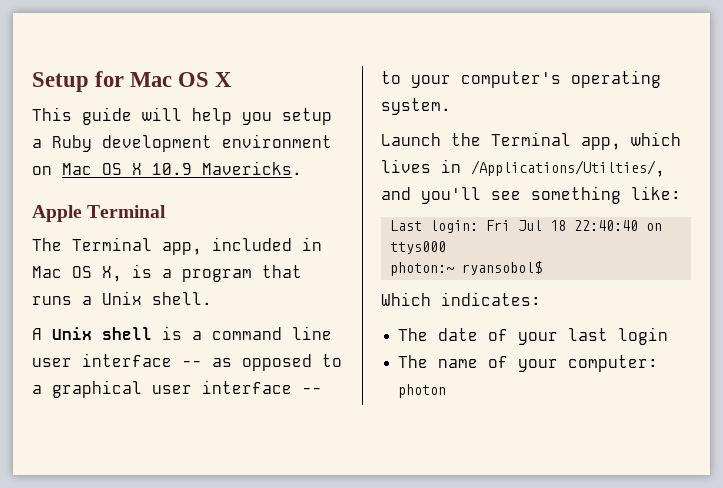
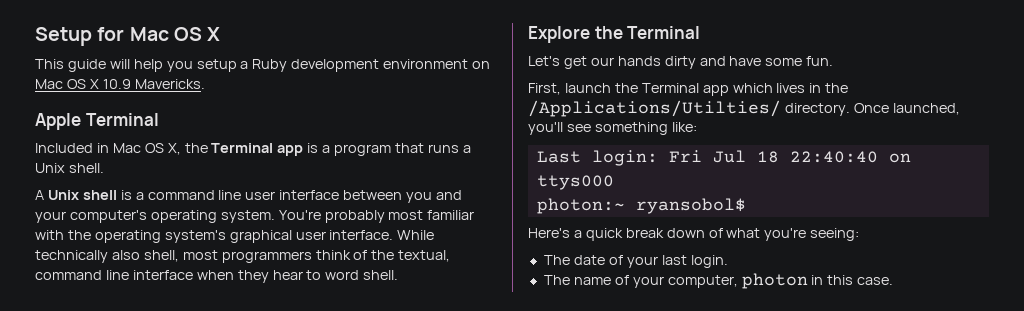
[32,237,292,255] The Terminal app, included -> [35,143,93,153] Included
(122, 274) none -> [184,143,304,156] the Terminal app
[182,354,342,371] [32,380,322,398] [381,70,661,88] [381,98,451,115] [381,132,681,150] [381,159,665,177] [381,187,411,200] -- as opposed to a graphical user interface -- to your computer's operating system. // Launch the Terminal app, which lives in /Applications/Utilties/, and -> [343,190,463,203] [35,210,475,223] [35,230,435,243] [35,250,451,263] [35,270,399,283] [528,26,701,43] [528,56,834,69] [528,83,849,96] [528,100,960,117] between you and your computer's operating system. You're probably most familiar with the operating system's graphical user interface. While technically also shell, most programmers think of the textual, command line interface when they hear to word shell. // Explore the Terminal // Let's get our hands dirty and have some fun. // First, launch the Terminal app which lives in the /Applications/Utilties/ directory. Once launched,
[381,292,541,306] Which indicates: -> [528,228,860,241] Here's a quick break down of what you're seeing:
[618,327,669,345] login -> [690,255,728,268] login.
[568,355,659,372] [398,384,447,398] computer: photon -> [667,273,894,289] computer, photon in this case.

